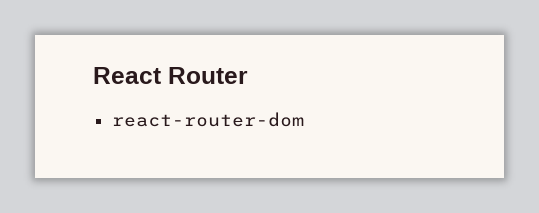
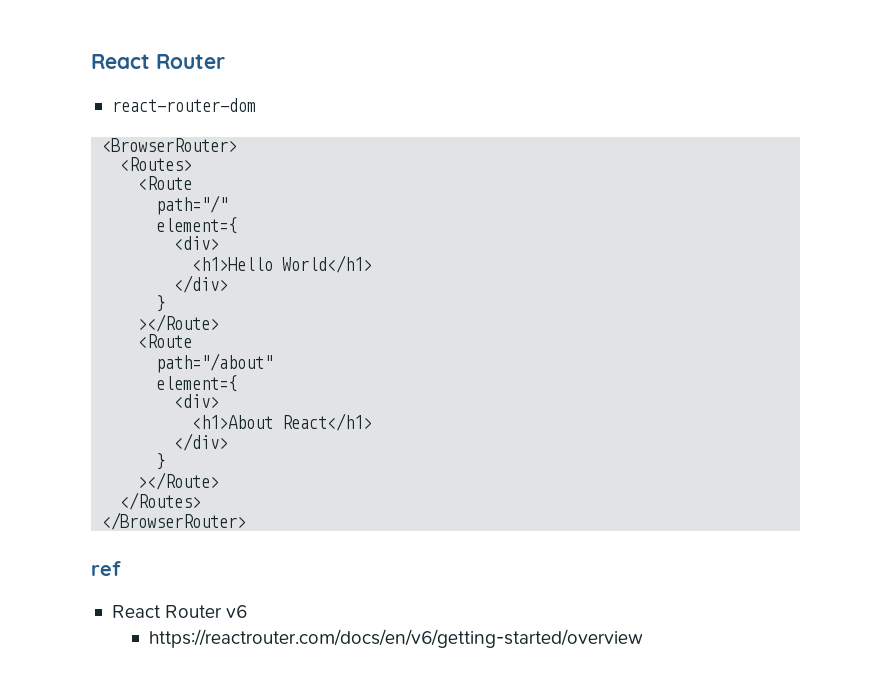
(305, 119) none -> [102,138,238,152] [120,157,193,171] [138,176,193,190] [156,195,229,215] [156,217,238,234] [174,236,220,250] [192,255,373,273] [174,275,229,293] [156,295,166,312] [138,314,220,332] [138,334,193,348] [156,353,274,373] [156,375,238,392] [174,394,220,408] [192,413,373,431] [174,433,229,451] [156,453,166,470] [138,472,220,490] [120,492,202,510] [102,512,247,530] [91,561,121,576] [111,605,248,618] [149,629,644,648] // <BrowserRouter> // <Routes> // <Route // path="/" // element={ // <div> // <h1>Hello World</h1> // </div> // } // ></Route> // <Route // path="/about" // element={ // <div> // <h1>About React</h1> // </div> // } // ></Route> // </Routes> // </BrowserRouter> // ref // React Router v6 // https://reactrouter.com/docs/en/v6/getting-started/overview

